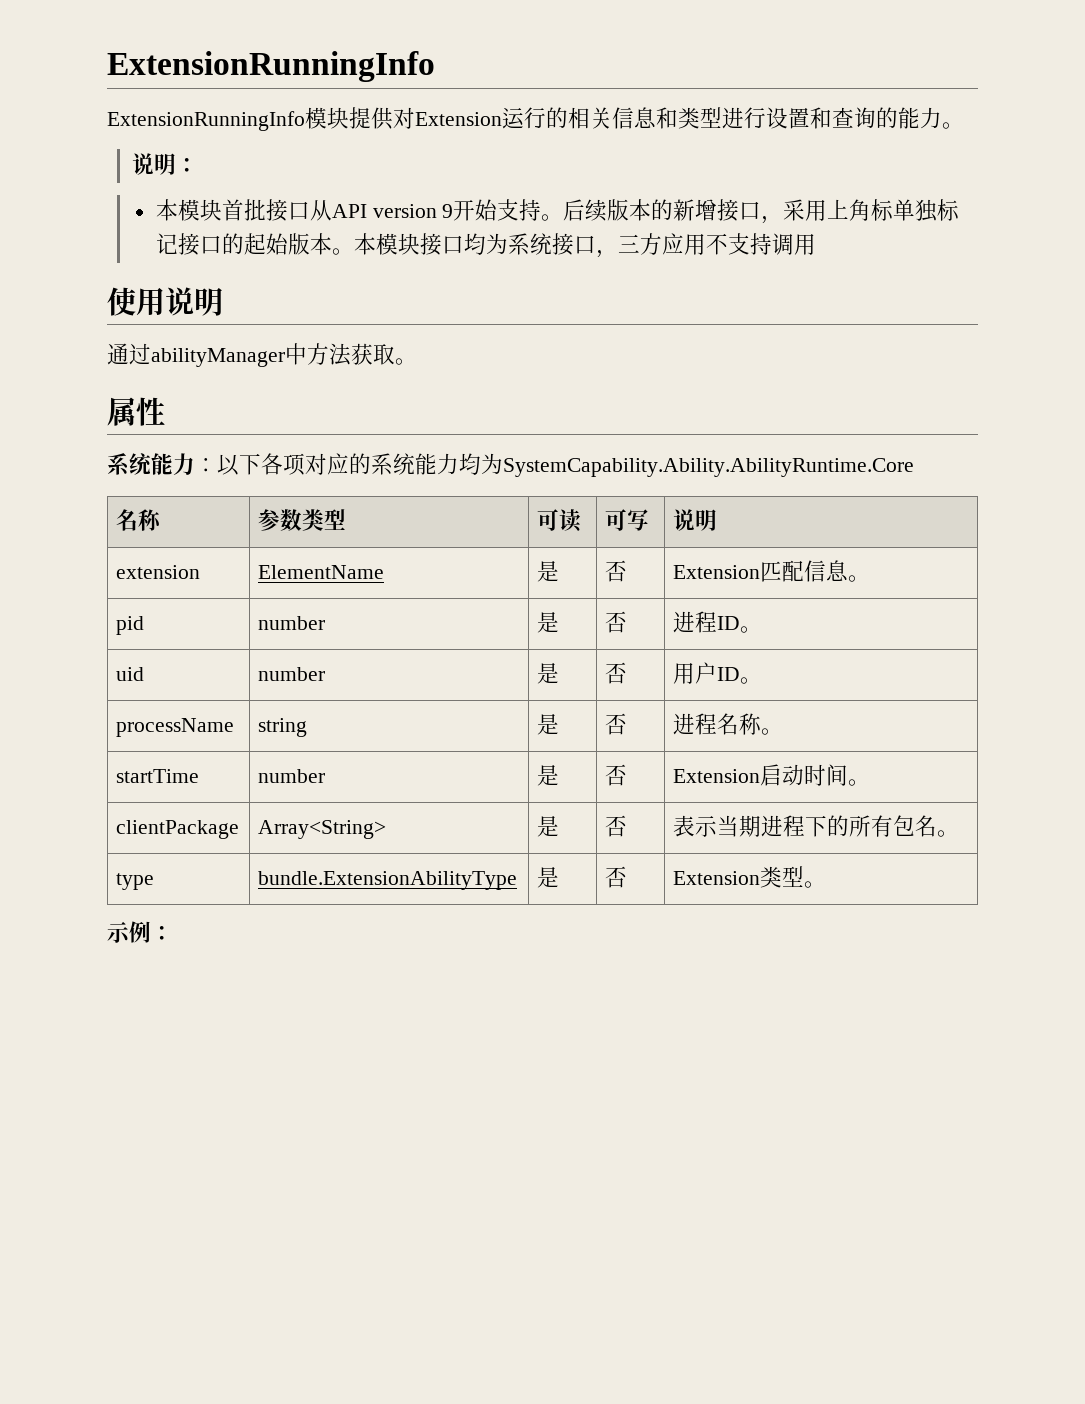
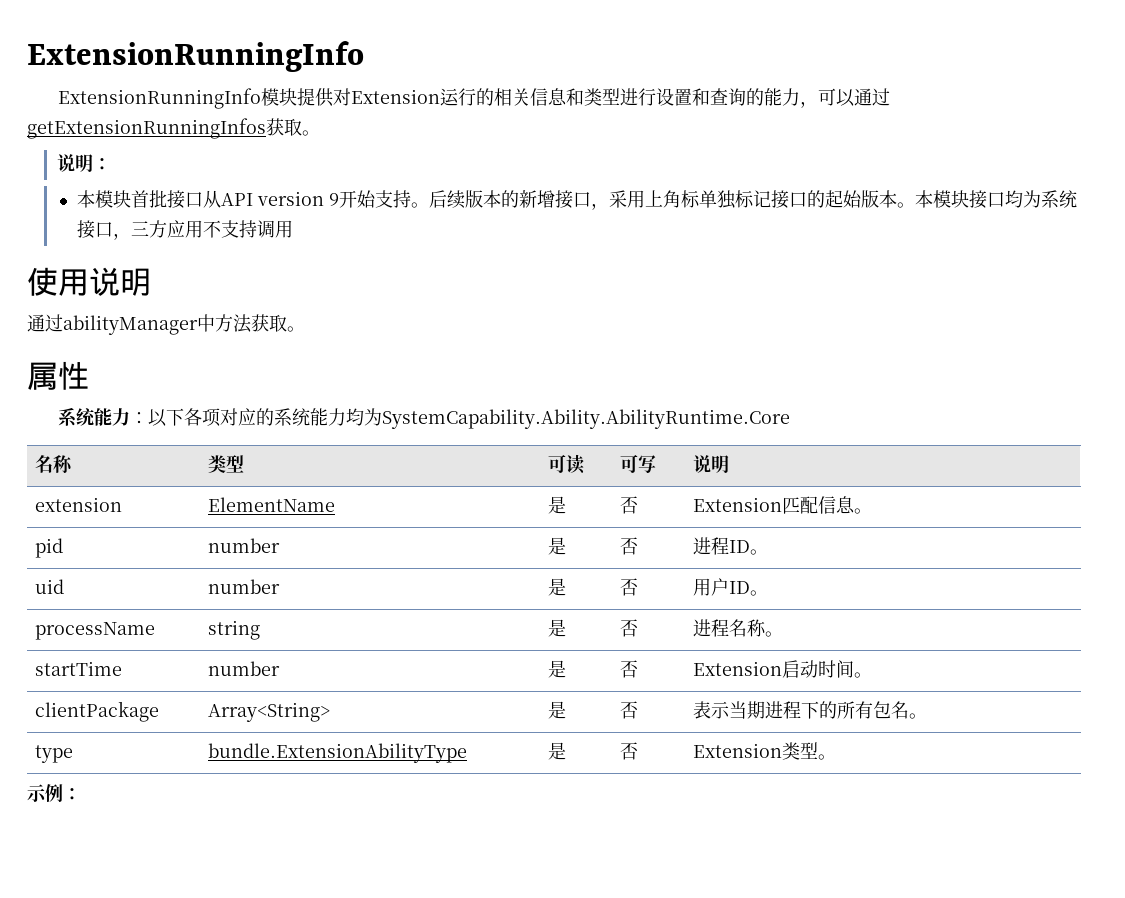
(942, 118) none -> [799,88,890,108] [27,118,302,139] ，可以通过getExtensionRunningInfos获取
[258,509,303,531] 参数 -> (73, 464) none

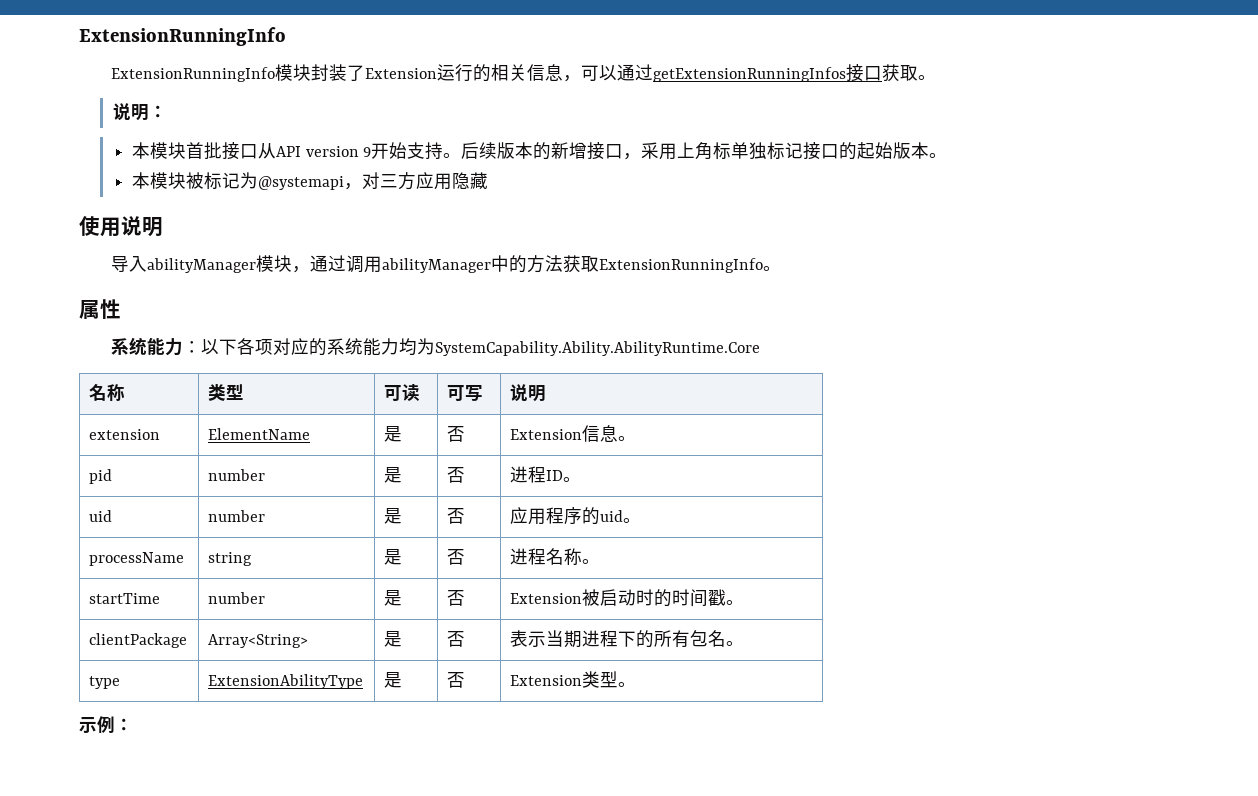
[296,88,351,107] 提供对 -> [310,64,365,81] 封装了
[565,88,800,106] 和类型进行设置和查询的能力 -> (563, 72) none
(266, 128) none -> [845,64,882,82] 接口
[914,190,1077,209] [76,220,293,240] [27,267,151,296] [27,314,215,335] 本模块接口均为系统接口，三方应用不支持调用 // 使用说明 // 通过abilityManager中 -> [131,172,488,190] [79,216,163,237] [110,255,527,273] // 本模块被标记为@systemapi，对三方应用隐藏 // 使用说明 // 导入abilityManager模块，通过调用abilityManager中的
(287, 323) none -> [598,258,763,273] ExtensionRunningInfo
[781,496,818,514] 匹配 -> (583, 434) none
[692,578,750,596] 用户ID -> [510,507,624,525] 应用程序的uid
[781,660,854,678] 启动时间 -> [582,589,727,607] 被启动时的时间戳
[207,743,467,763] bundle.ExtensionAbilityType -> [208,674,364,689] ExtensionAbilityType

